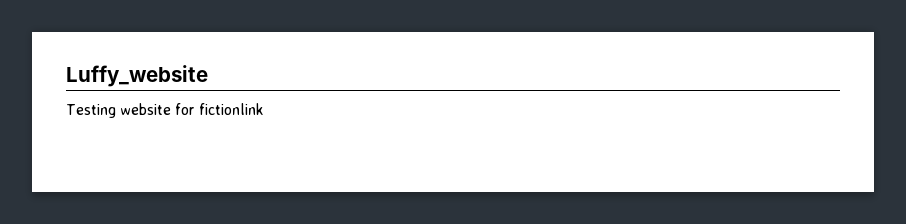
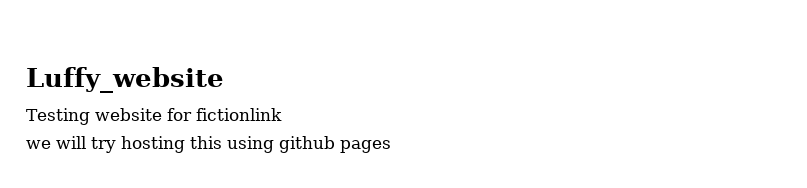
(264, 109) none -> [26,136,391,153] // we will try hosting this using github pages

